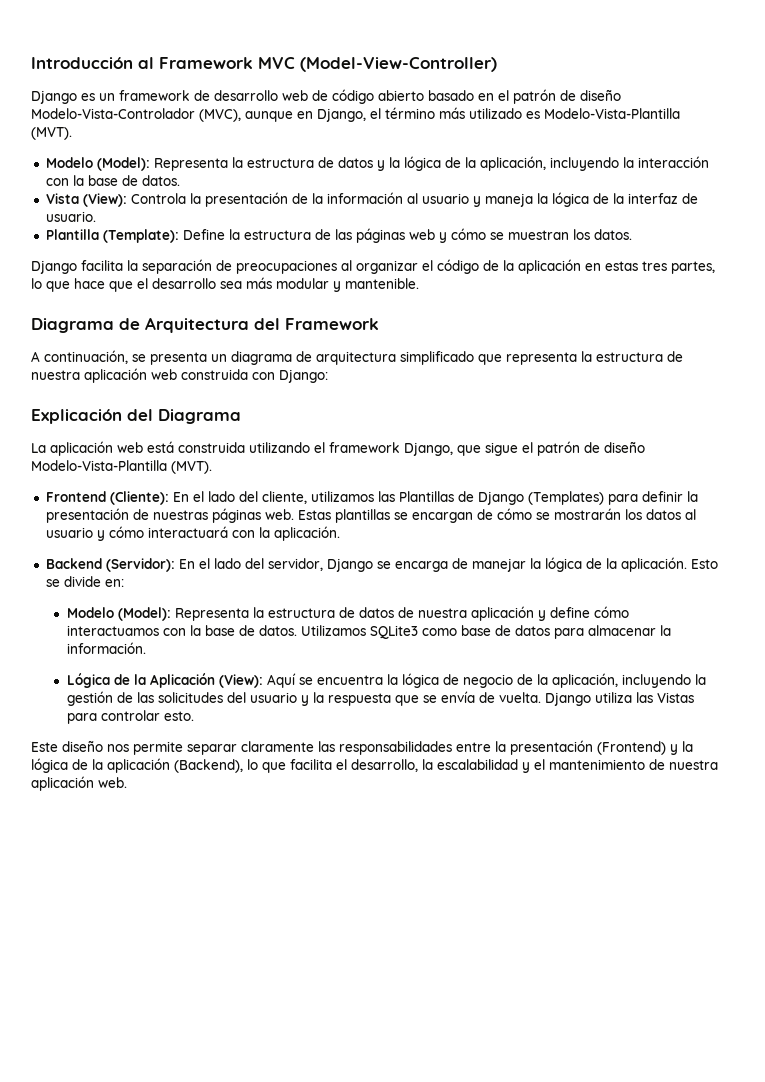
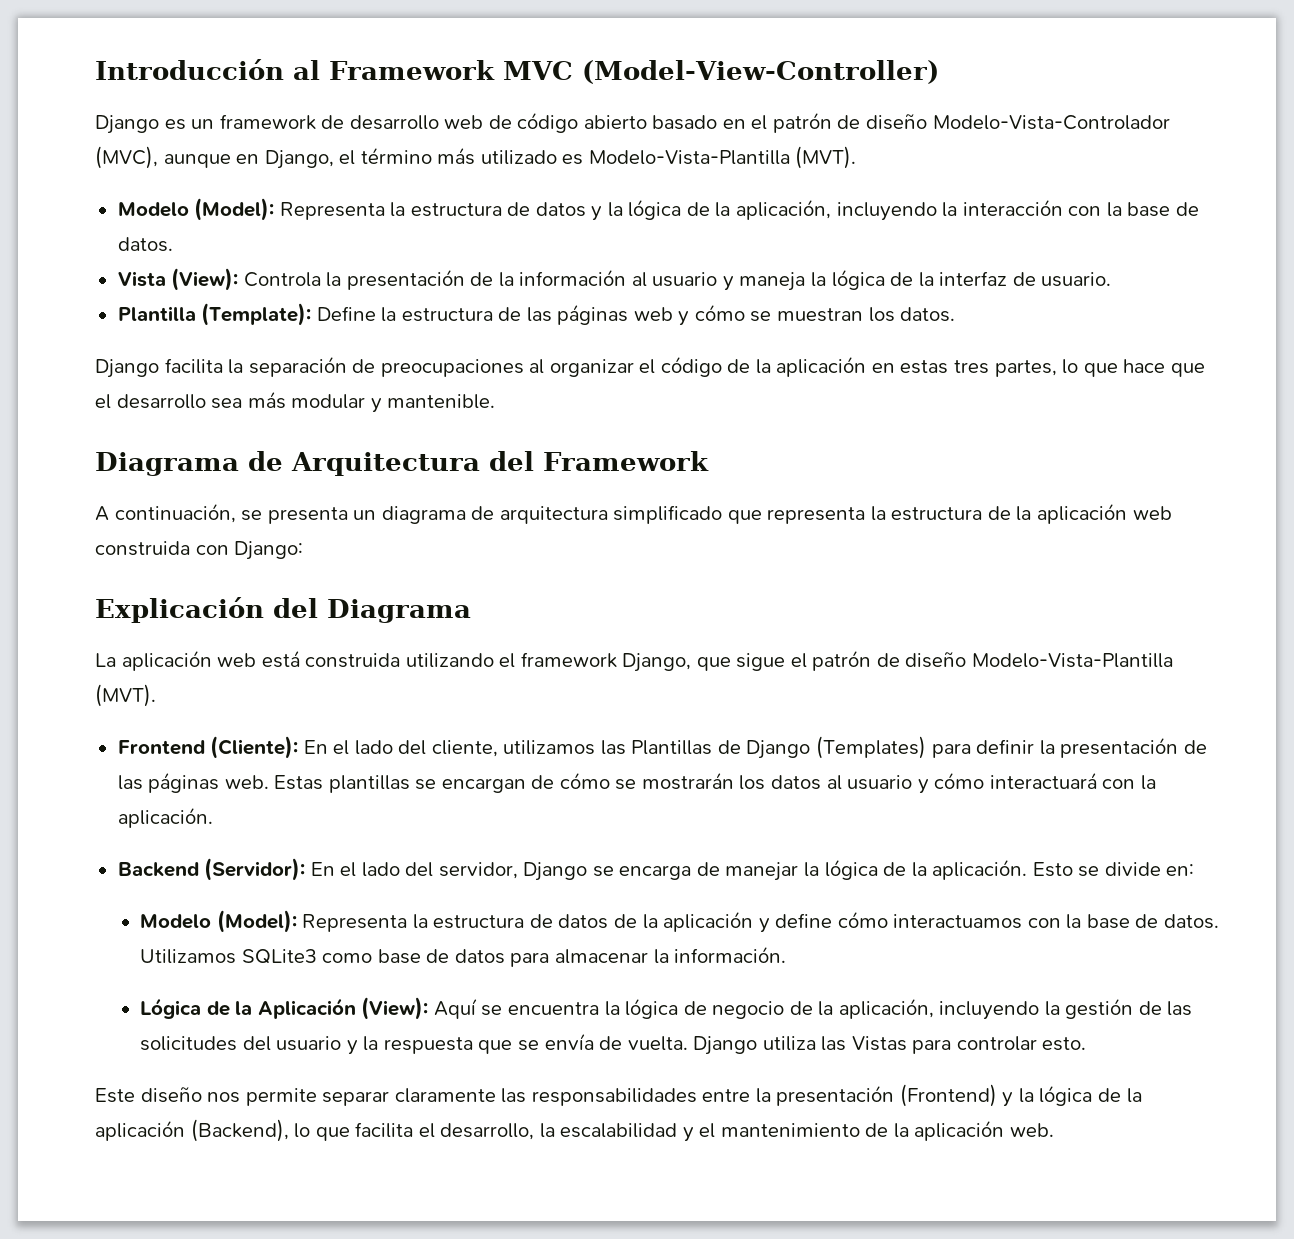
[31,370,80,380] nuestra -> [1016,506,1032,521] la
[152,510,208,520] nuestras -> [117,775,143,790] las
[417,608,467,618] nuestra -> [642,914,658,929] la
[669,760,718,770] nuestra -> [893,1123,909,1138] la

